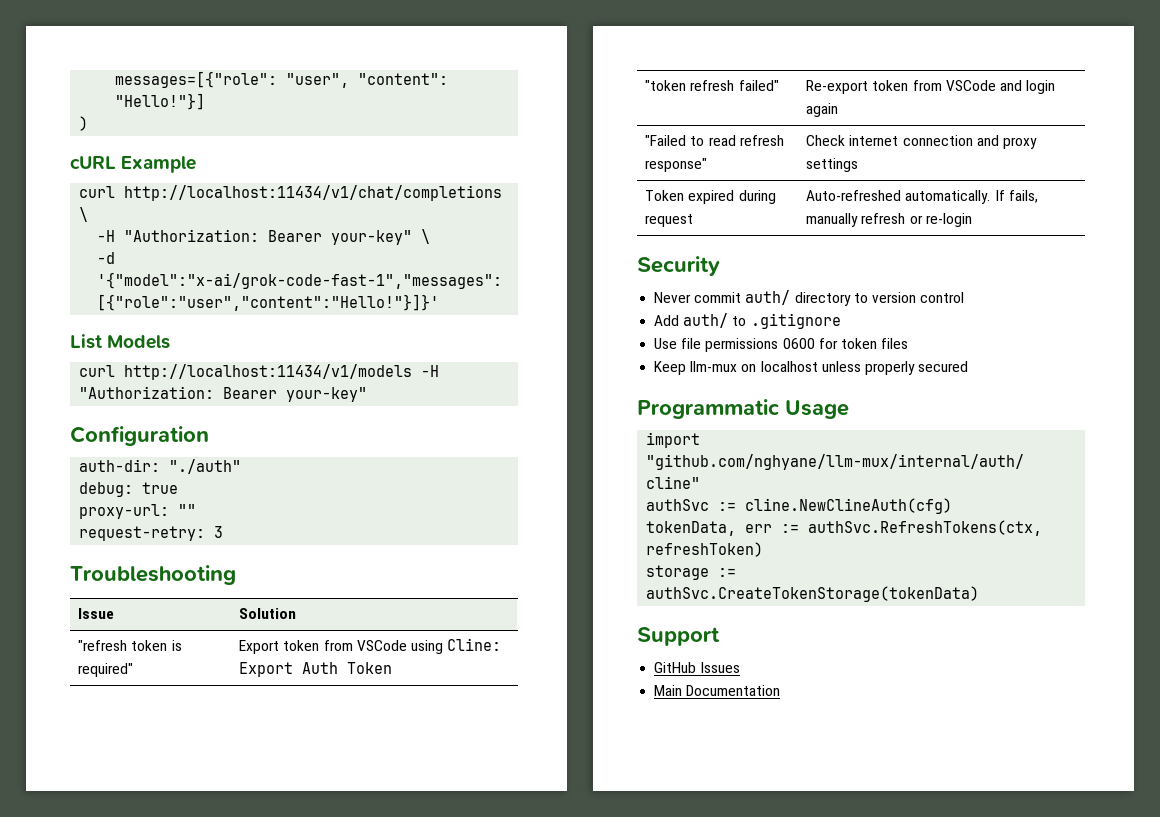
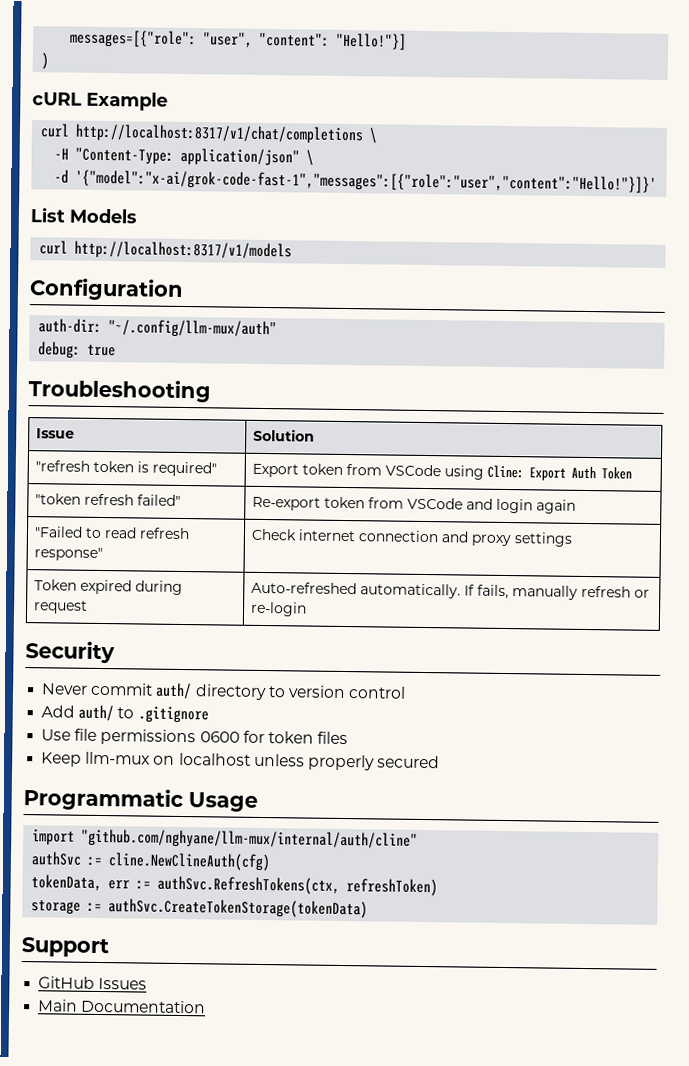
[124,185,503,201] http://localhost:11434/v1/chat/completions -> [75,123,365,145] http://localhost:8317/v1/chat/completions
[124,229,413,245] "Authorization: Bearer your-key" -> [75,147,301,167] "Content-Type: application/json"
[124,364,440,380] [79,386,368,402] http://localhost:11434/v1/models -H "Authorization: Bearer your-key" -> [74,240,293,261] http://localhost:8317/v1/models
[169,459,242,474] "./auth" -> [108,319,278,339] "~/.config/llm-mux/auth"
[79,504,197,519] [79,526,224,541] // proxy-url: "" // request-retry: 3 -> (117, 350) none

